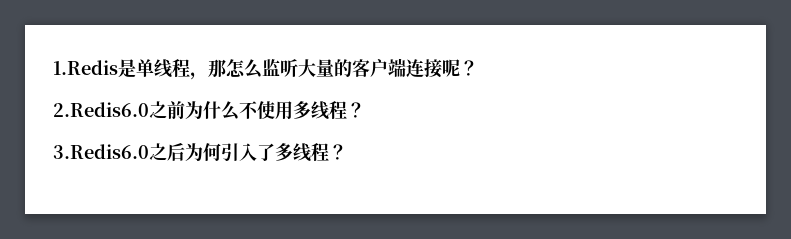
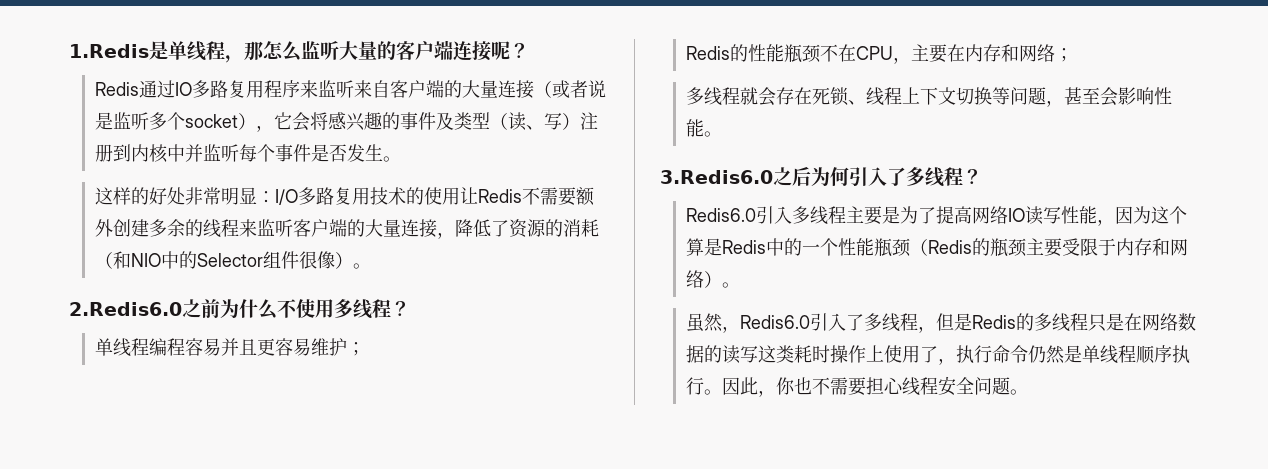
(478, 68) none -> [94,80,606,99] [94,112,598,132] [94,144,401,163] [94,187,595,206] [94,219,599,239] [94,251,371,269] // Redis通过IO多路复用程序来监听来自客户端的大量连接（或者说是监听多个socket），它会将感兴趣的事件及类型（读、写）注册到内核中并监听每个事件是否发生。 // 这样的好处非常明显：I/O多路复用技术的使用让Redis不需要额外创建多余的线程来监听客户端的大量连接，降低了资源的消耗（和NIO中的Selector组件很像）。
(365, 110) none -> [94,338,365,357] [685,44,1073,64] [685,87,1172,107] [685,119,722,137] // 单线程编程容易并且更容易维护； // Redis的性能瓶颈不在CPU，主要在内存和网络； // 多线程就会存在死锁、线程上下文切换等问题，甚至会影响性能。
(347, 152) none -> [685,206,1187,226] [685,238,1188,257] [685,270,740,288] [685,313,1196,333] [685,345,1190,365] [685,376,1028,397] // Redis6.0引入多线程主要是为了提高网络IO读写性能，因为这个算是Redis中的一个性能瓶颈（Redis的瓶颈主要受限于内存和网络）。 // 虽然，Redis6.0引入了多线程，但是Redis的多线程只是在网络数据的读写这类耗时操作上使用了，执行命令仍然是单线程顺序执行。因此，你也不需要担心线程安全问题。

